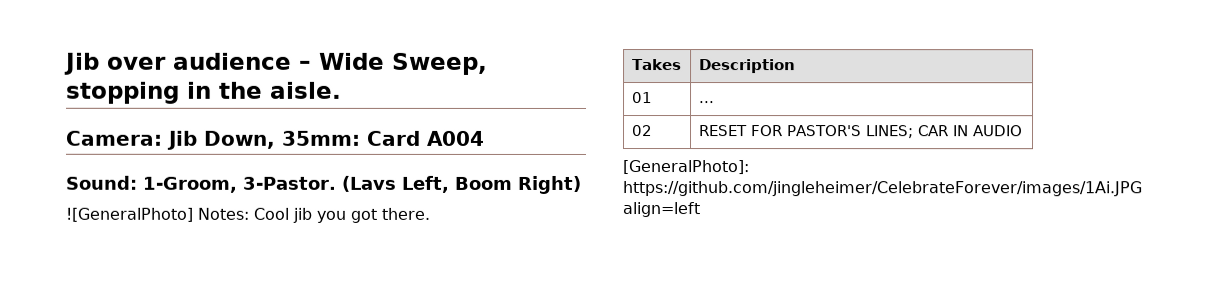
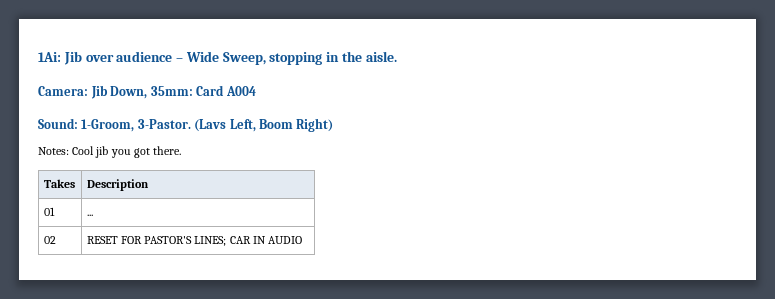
(64, 63) none -> [38,52,61,62] 1Ai:
[65,207,193,222] ![GeneralPhoto] -> (334, 125) none
[622,160,749,175] [622,181,1142,197] [622,202,700,218] // [GeneralPhoto]: https://github.com/jingleheimer/CelebrateForever/images/1Ai.JPG align=left -> (302, 240) none

